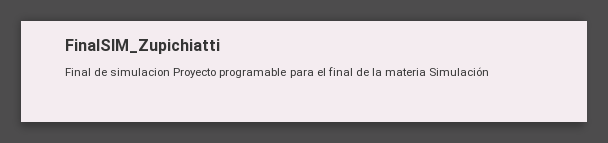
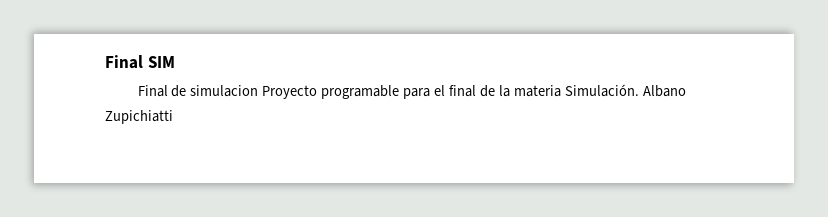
[65,39,220,54] FinalSIM_Zupichiatti -> [105,55,175,69] Final SIM
[429,67,490,76] Simulación -> [564,84,686,97] [105,110,173,124] Simulación. Albano Zupichiatti

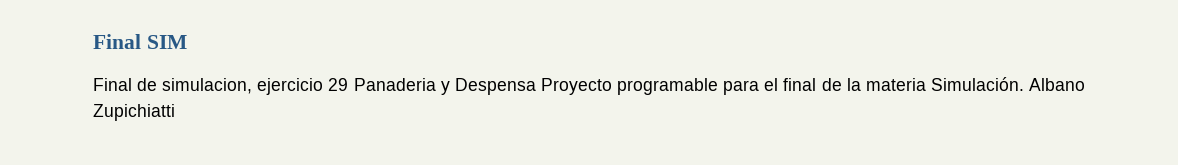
[190,85,259,97] simulacion -> [162,78,536,95] simulacion, ejercicio 29 Panaderia y Despensa

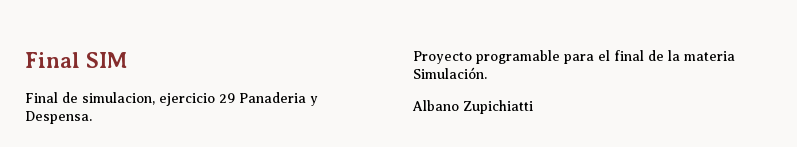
[454,78,536,95] Despensa -> [25,111,92,124] Despensa. //
(1024, 84) none -> (487, 73) //

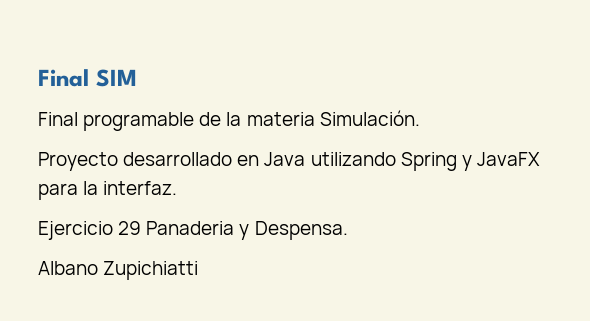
[62,92,318,106] [25,111,92,124] [413,50,735,64] [413,67,487,79] de simulacion, ejercicio 29 Panaderia y Despensa. // Proyecto programable para el final de la materia Simulación. -> [83,110,420,131] [38,152,540,171] [38,181,178,200] [38,221,348,240] programable de la materia Simulación. // Proyecto desarrollado en Java utilizando Spring y JavaFX para la interfaz. // Ejercicio 29 Panaderia y Despensa.

